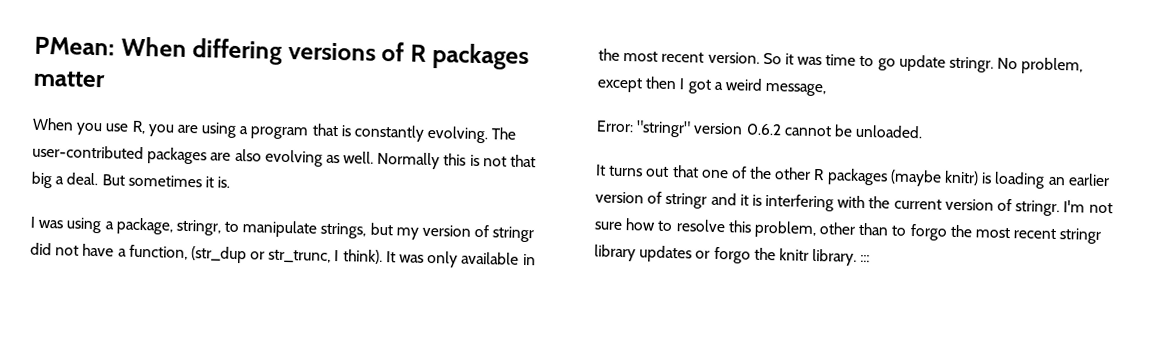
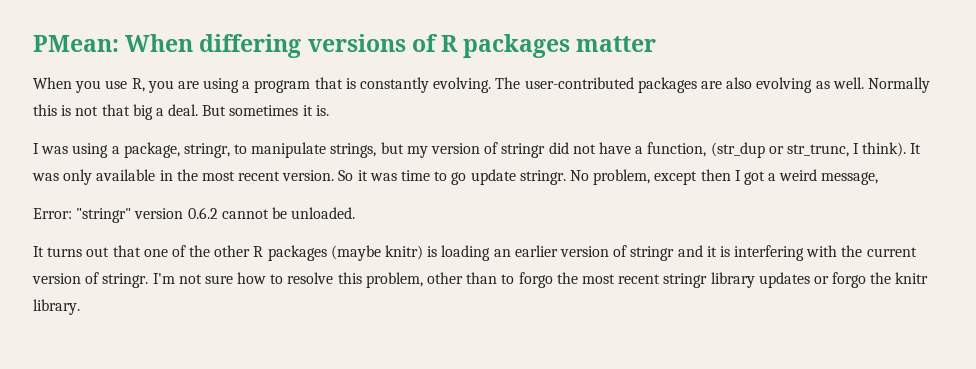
[860,254,871,263] ::: -> (80, 307) none

